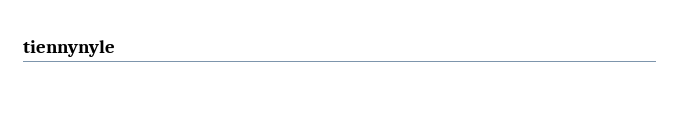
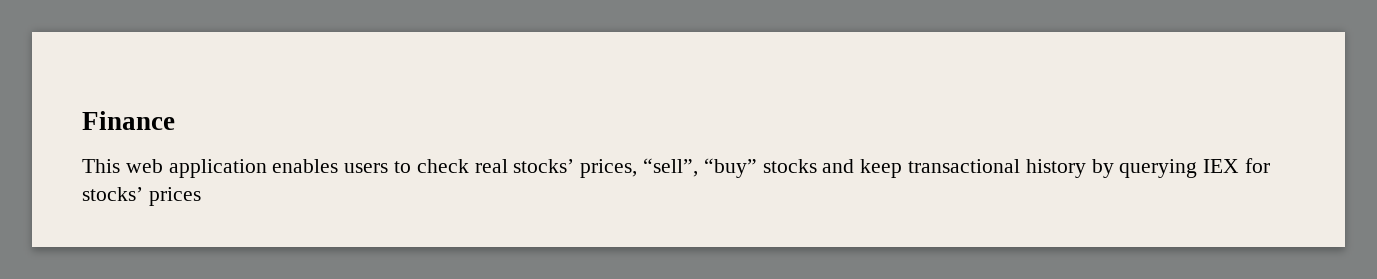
[23,40,115,57] tiennynyle -> [82,111,175,130] [82,158,1271,178] [82,187,201,206] Finance // This web application enables users to check real stocks’ prices, “sell”, “buy” stocks and keep transactional history by querying IEX for stocks’ prices

